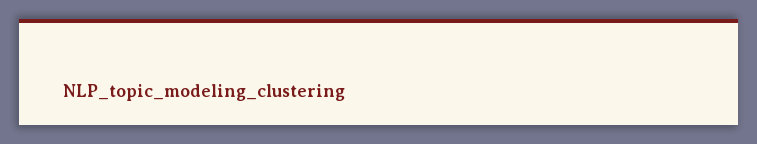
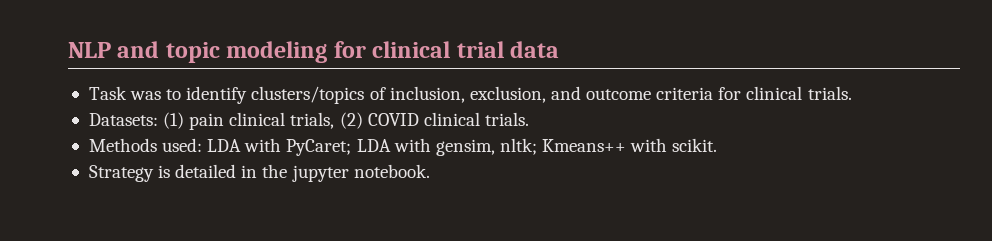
[63,84,345,101] NLP_topic_modeling_clustering -> [68,41,560,63] [88,86,852,104] [88,112,529,130] [88,138,718,156] [88,164,430,182] NLP and topic modeling for clinical trial data // Task was to identify clusters/topics of inclusion, exclusion, and outcome criteria for clinical trials. // Datasets: (1) pain clinical trials, (2) COVID clinical trials. // Methods used: LDA with PyCaret; LDA with gensim, nltk; Kmeans++ with scikit. // Strategy is detailed in the jupyter notebook.

